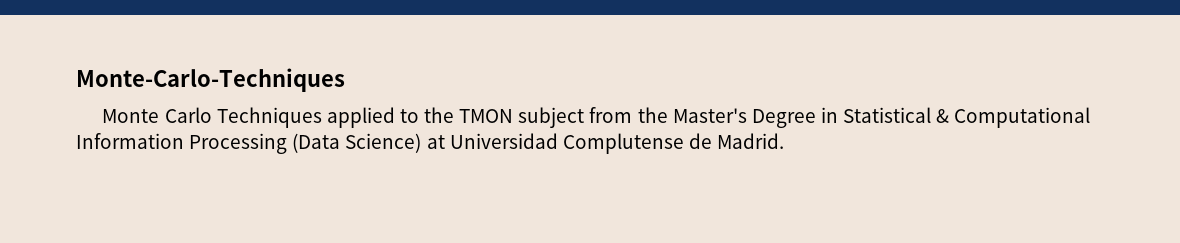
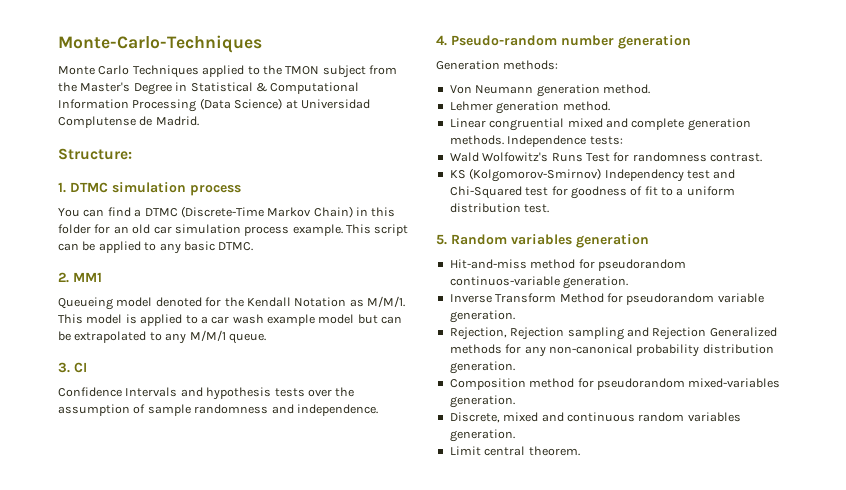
(785, 141) none -> [58,148,132,160] [58,182,241,196] [58,206,396,218] [58,224,409,236] [58,241,254,254] [58,272,102,283] [58,296,405,310] [58,314,403,326] [58,330,266,344] [58,362,87,373] [58,387,355,400] [58,404,378,416] [436,35,691,49] [436,60,559,70] [449,84,650,97] [449,101,610,114] [449,118,751,131] [449,135,623,147] [449,152,762,162] [449,168,736,182] [449,186,735,199] [449,203,550,213] [436,234,649,248] [449,259,686,271] [449,276,629,289] [449,293,764,305] [449,310,515,323] [449,327,777,340] [449,344,774,357] [449,361,515,374] [449,378,781,390] [449,395,515,408] [449,412,741,423] [449,429,515,442] [449,446,580,456] // Structure: // 1. DTMC simulation process // You can find a DTMC (Discrete-Time Markov Chain) in this folder for an old car simulation process example. This script can be applied to any basic DTMC. // 2. MM1 // Queueing model denoted for the Kendall Notation as M/M/1. This model is applied to a car wash example model but can be extrapolated to any M/M/1 queue. // 3. CI // Confidence Intervals and hypothesis tests over the assumption of sample randomness and independence. // 4. Pseudo-random number generation // Generation methods: // Von Neumann generation method. // Lehmer generation method. // Linear congruential mixed and complete generation methods. Independence tests: // Wald Wolfowitz's Runs Test for randomness contrast. // KS (Kolgomorov-Smirnov) Independency test and Chi-Squared test for goodness of fit to a uniform distribution test. // 5. Random variables generation // Hit-and-miss method for pseudorandom continuos-variable generation. // Inverse Transform Method for pseudorandom variable generation. // Rejection, Rejection sampling and Rejection Generalized methods for any non-canonical probability distribution generation. // Composition method for pseudorandom mixed-variables generation. // Discrete, mixed and continuous random variables generation. // Limit central theorem.

